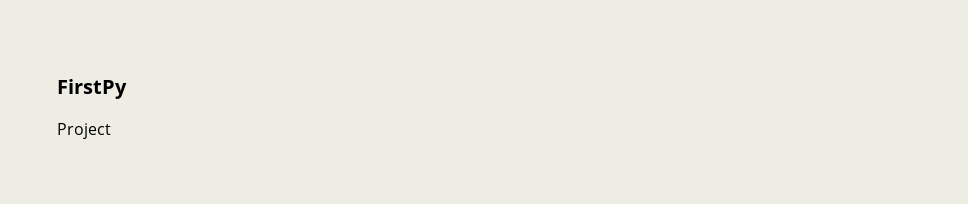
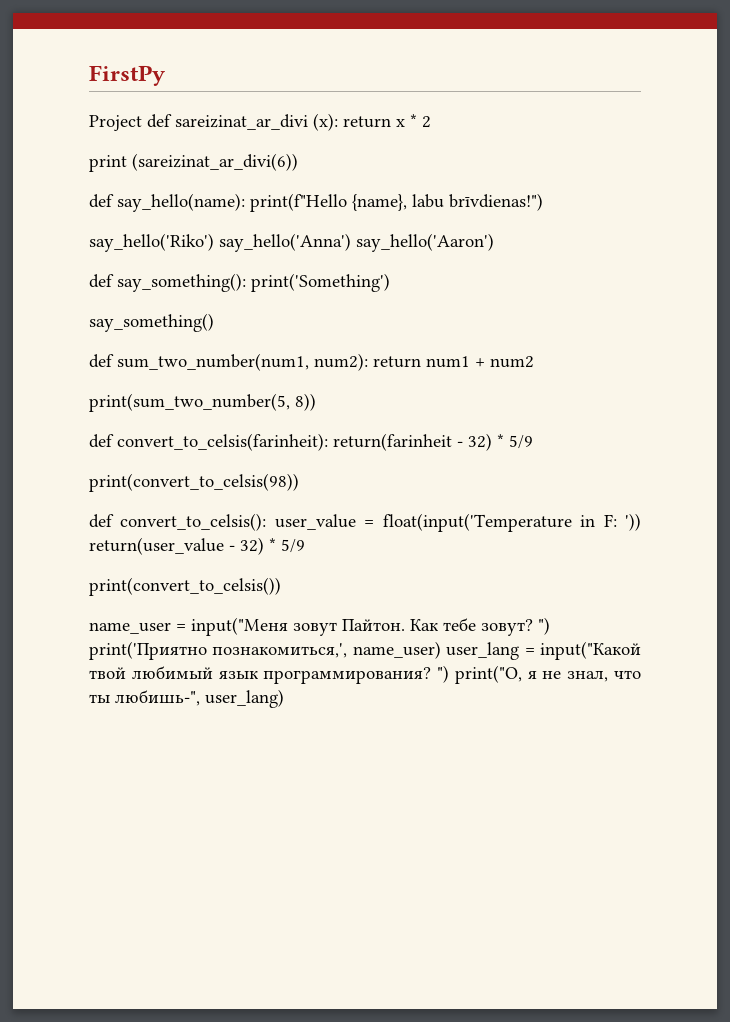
(111, 131) none -> [147,113,431,131] [89,153,298,172] [89,193,543,212] [89,233,494,252] [89,273,390,292] [89,313,214,332] [89,353,534,371] [89,393,316,412] [89,433,533,451] [89,473,299,492] [89,513,642,532] [89,537,305,555] [89,577,281,596] [89,617,550,636] [89,641,641,660] [89,665,641,684] [89,689,284,708] def sareizinat_ar_divi (x): return x * 2 // print (sareizinat_ar_divi(6)) // def say_hello(name): print(f"Hello {name}, labu brīvdienas!") // say_hello('Riko') say_hello('Anna') say_hello('Aaron') // def say_something(): print('Something') // say_something() // def sum_two_number(num1, num2): return num1 + num2 // print(sum_two_number(5, 8)) // def convert_to_celsis(farinheit): return(farinheit - 32) * 5/9 // print(convert_to_celsis(98)) // def convert_to_celsis(): user_value = float(input('Temperature in F: ')) return(user_value - 32) * 5/9 // print(convert_to_celsis()) // name_user = input("Меня зовут Пайтон. Как тебе зовут? ") print('Приятно познакомиться,', name_user) user_lang = input("Какой твой любимый язык программирования? ") print("О, я не знал, что ты любишь-", user_lang)

